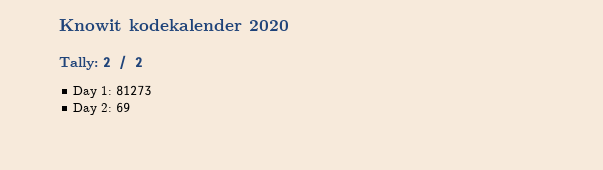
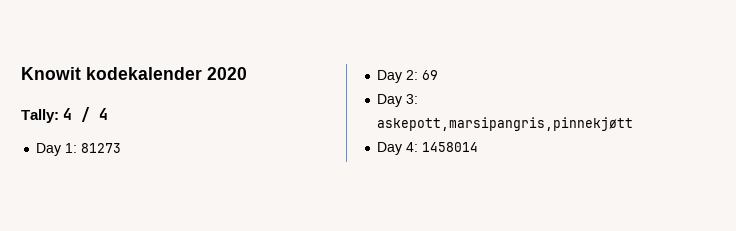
[103,55,143,69] 2 / 2 -> [63,107,109,122] 4 / 4
(131, 107) none -> [377,94,419,107] [377,117,634,131] [377,142,479,155] // Day 3: askepott,marsipangris,pinnekjøtt // Day 4: 1458014

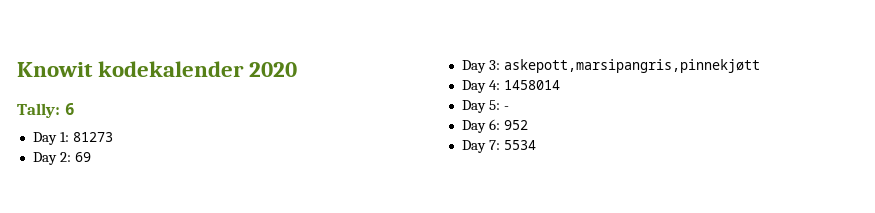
[63,107,109,122] 4 / 4 -> [64,103,75,115] 6
(479, 147) none -> [461,100,509,113] [461,119,528,133] [461,140,536,153] // Day 5: - // Day 6: 952 // Day 7: 5534

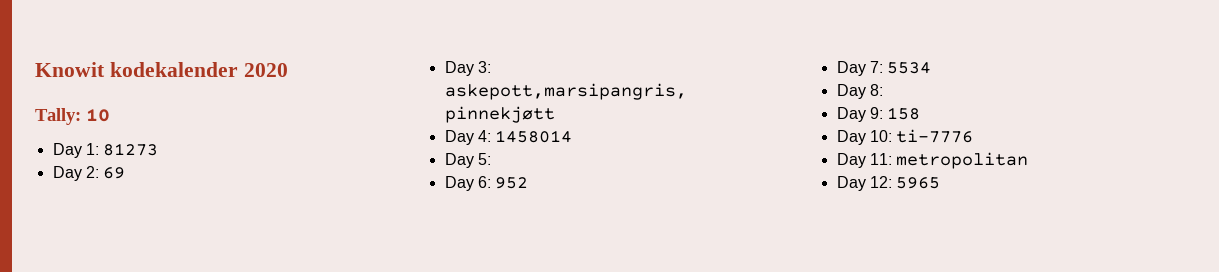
[64,103,75,115] 6 -> [86,109,110,122] 10
[503,106,509,110] - -> (491, 159) none
(536, 145) none -> [836,84,883,99] [836,107,921,122] [836,129,974,145] [836,152,1029,169] [836,176,941,191] // Day 8: // Day 9: 158 // Day 10: ti-7776 // Day 11: metropolitan // Day 12: 5965

